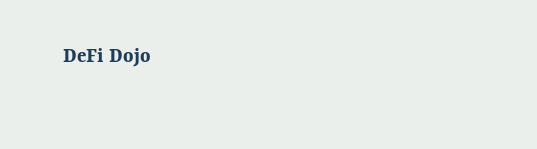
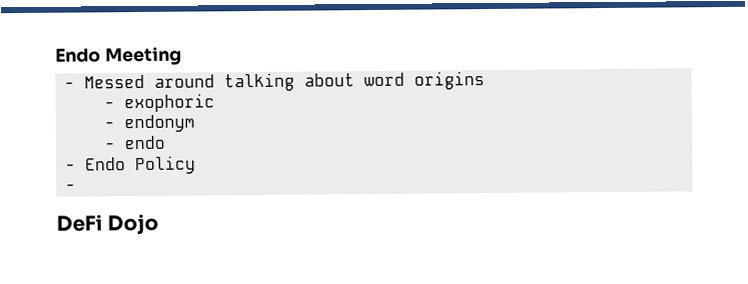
(63, 55) none -> [55,46,182,66] [64,71,485,92] [104,93,215,113] [104,114,195,133] [104,135,166,150] [65,155,196,175] [65,183,76,191] Endo Meeting // - Messed around talking about word origins // - exophoric // - endonym // - endo // - Endo Policy // - //

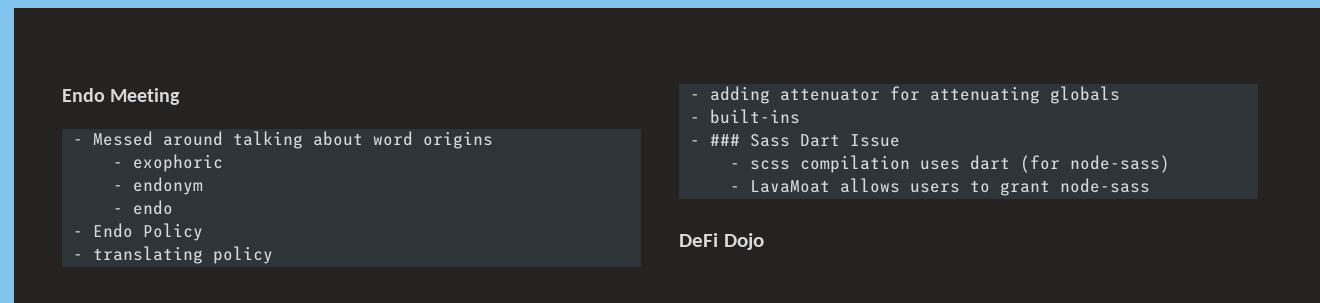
(76, 187) none -> [93,246,274,264] [690,86,1121,104] [690,109,801,124] [690,134,901,147] [730,155,1171,173] [730,178,1151,196] translating policy // - adding attenuator for attenuating globals // - built-ins // - ### Sass Dart Issue // - scss compilation uses dart (for node-sass) // - LavaMoat allows users to grant node-sass

